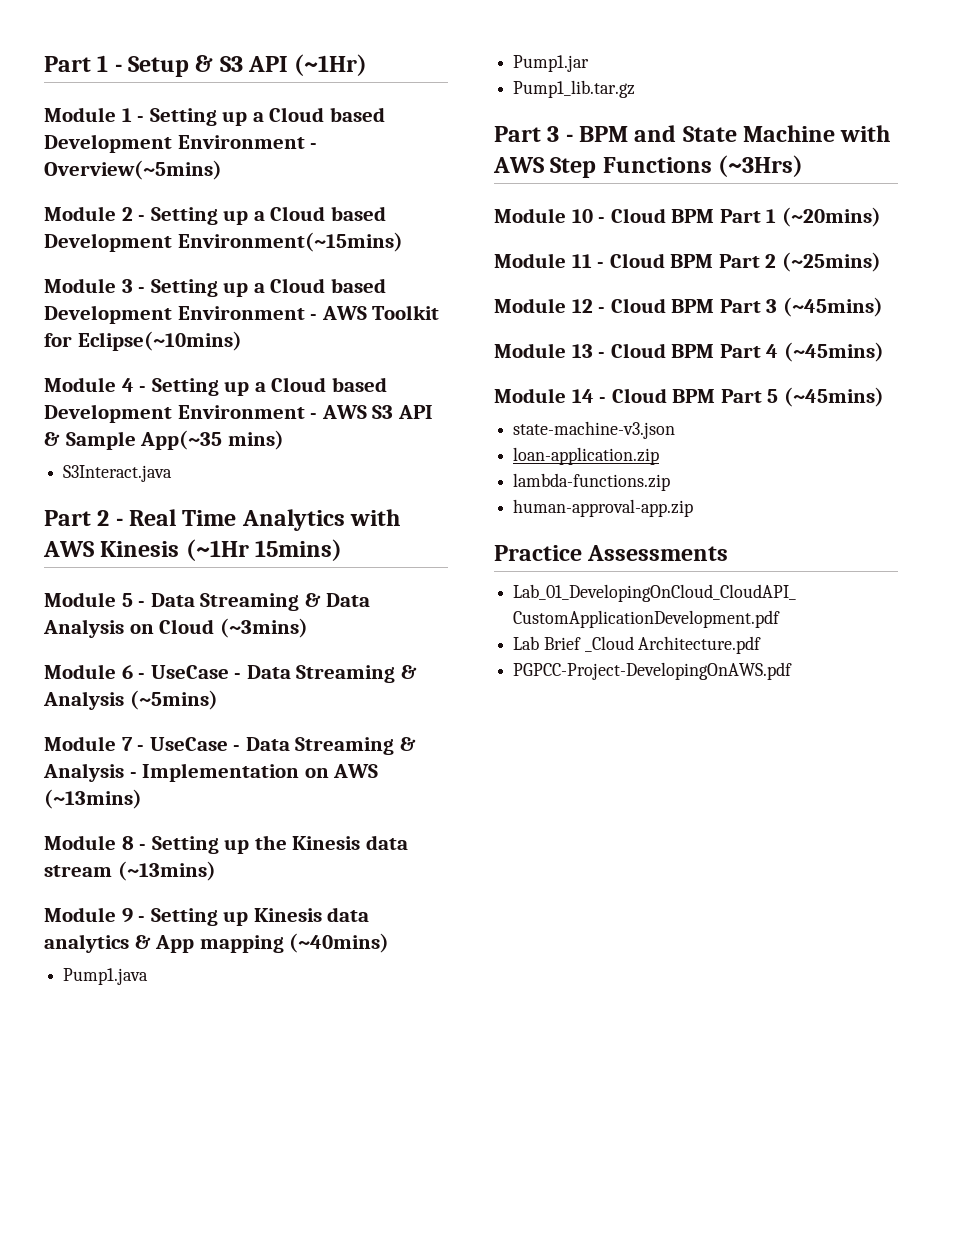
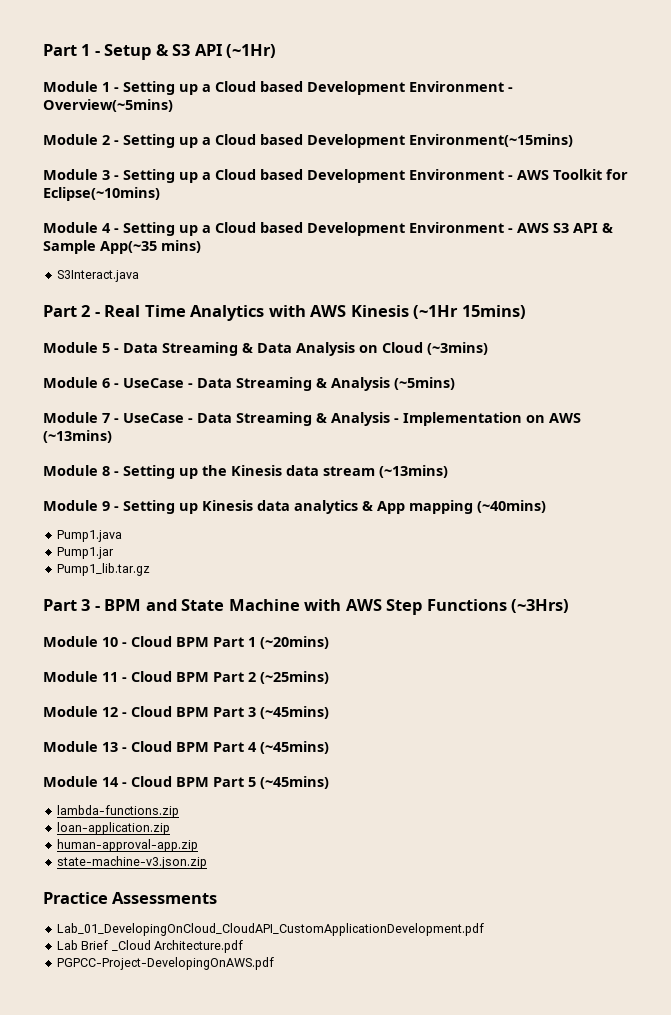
[513,421,676,439] state-machine-v3.json -> [56,805,179,818] lambda-functions.zip
[513,473,671,491] [513,499,694,517] lambda-functions.zip // human-approval-app.zip -> [56,839,198,852] [56,856,207,869] human-approval-app.zip // state-machine-v3.json.zip

